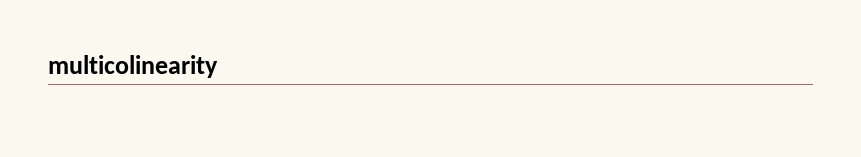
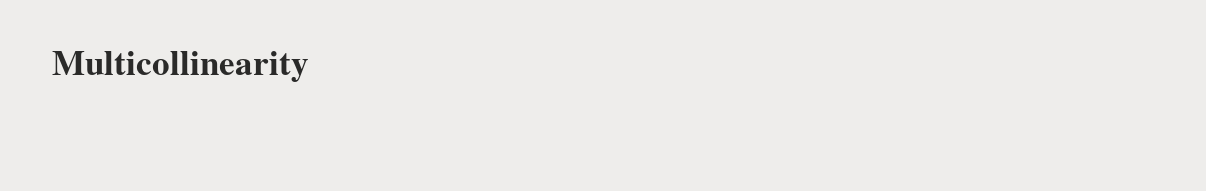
[48,55,218,78] multicolinearity -> [52,51,309,82] Multicollinearity

